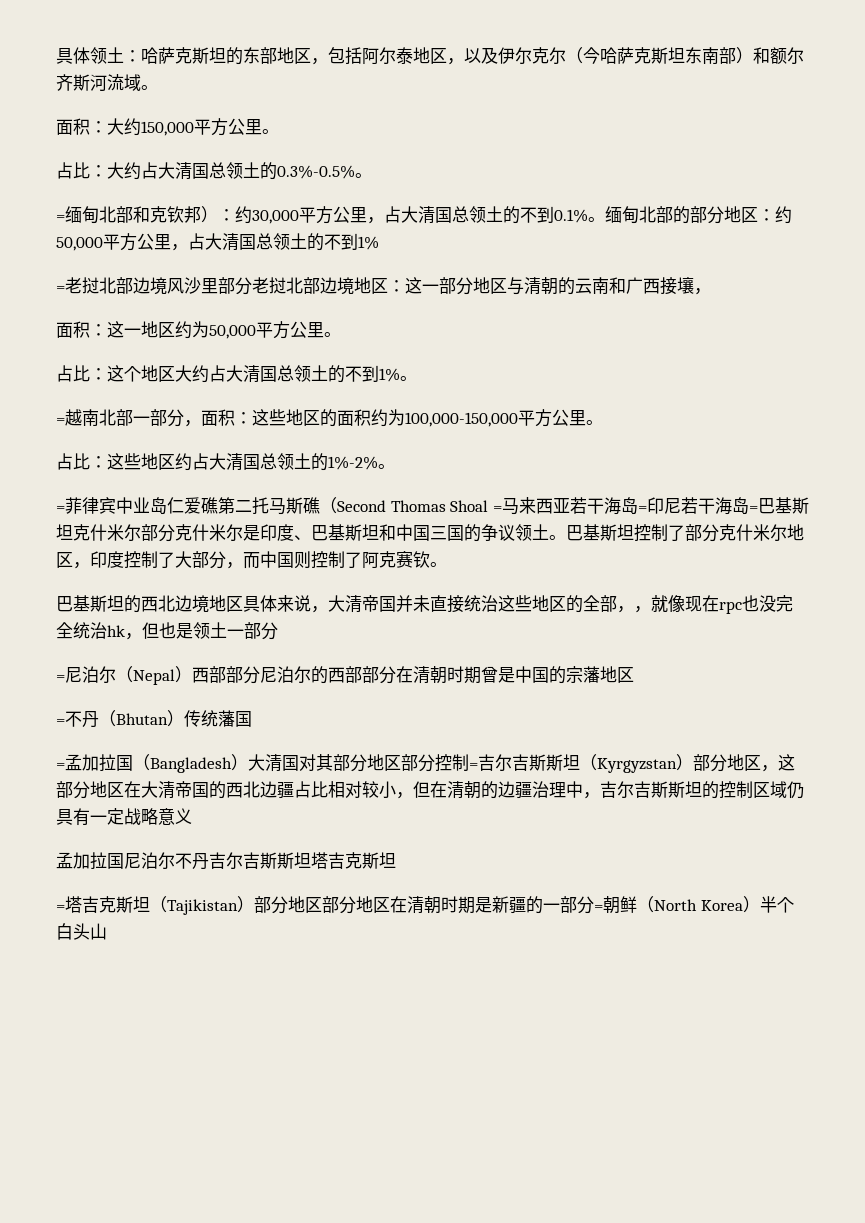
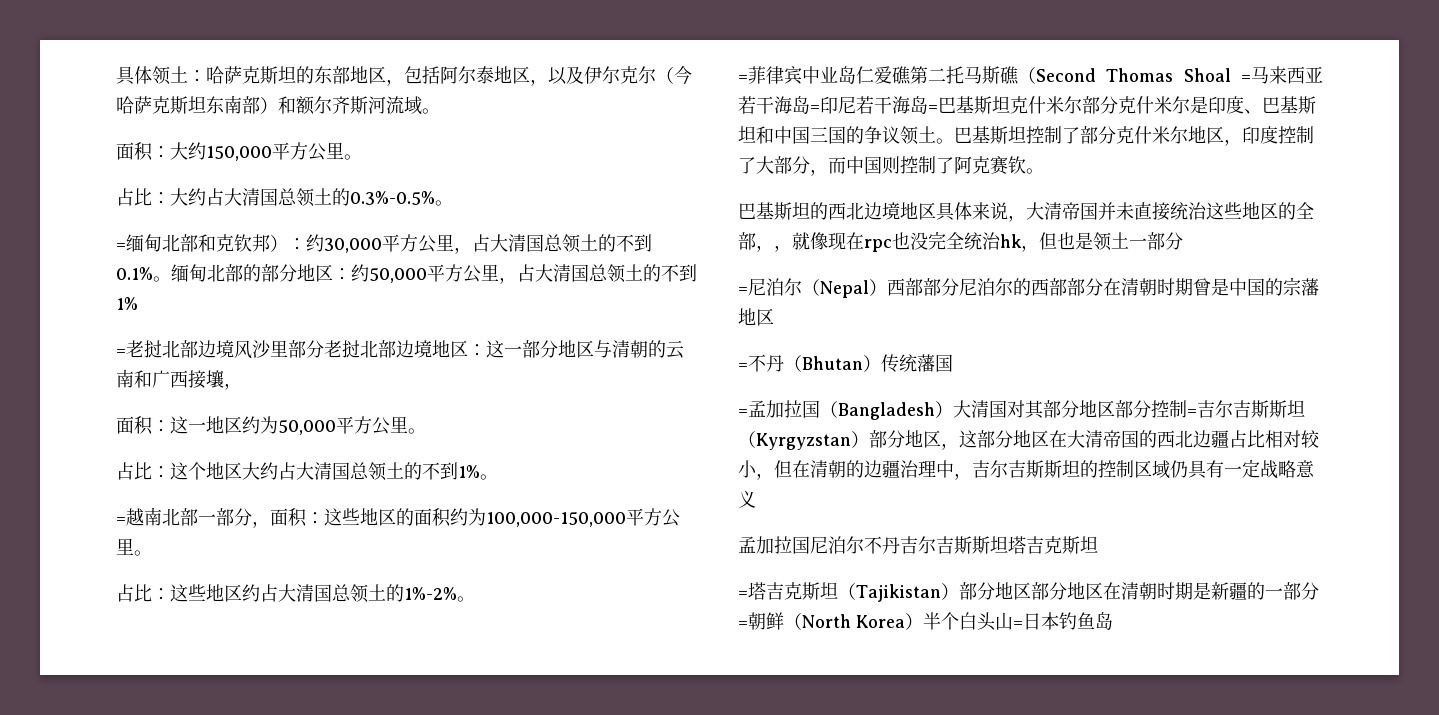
(107, 931) none -> [1013,612,1113,630] =日本钓鱼岛

